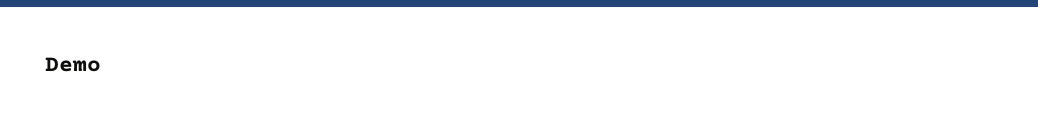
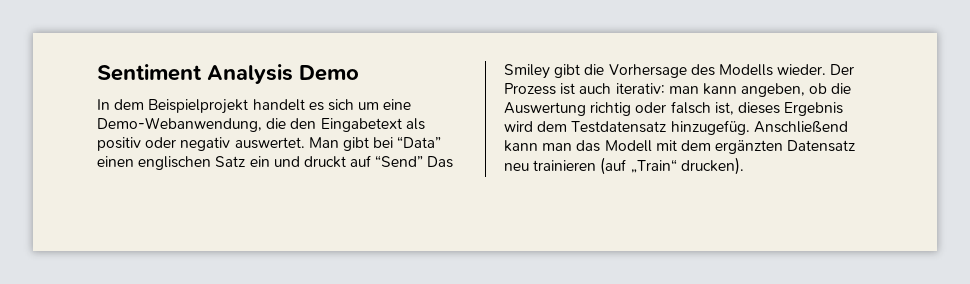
(45, 64) none -> [97,64,293,84] Sentiment Analysis
(101, 64) none -> [97,99,412,114] [97,117,425,132] [97,136,442,151] [97,155,454,170] [504,64,855,79] [504,83,852,97] [504,101,844,116] [504,120,848,135] [504,140,856,154] [504,157,744,175] // In dem Beispielprojekt handelt es sich um eine Demo-Webanwendung, die den Eingabetext als positiv oder negativ auswertet. Man gibt bei “Data” einen englischen Satz ein und druckt auf “Send” Das Smiley gibt die Vorhersage des Modells wieder. Der Prozess ist auch iterativ: man kann angeben, ob die Auswertung richtig oder falsch ist, dieses Ergebnis wird dem Testdatensatz hinzugefüg. Anschließend kann man das Modell mit dem ergänzten Datensatz neu trainieren (auf „Train“ drucken).

